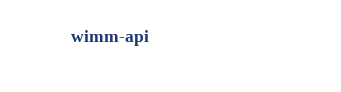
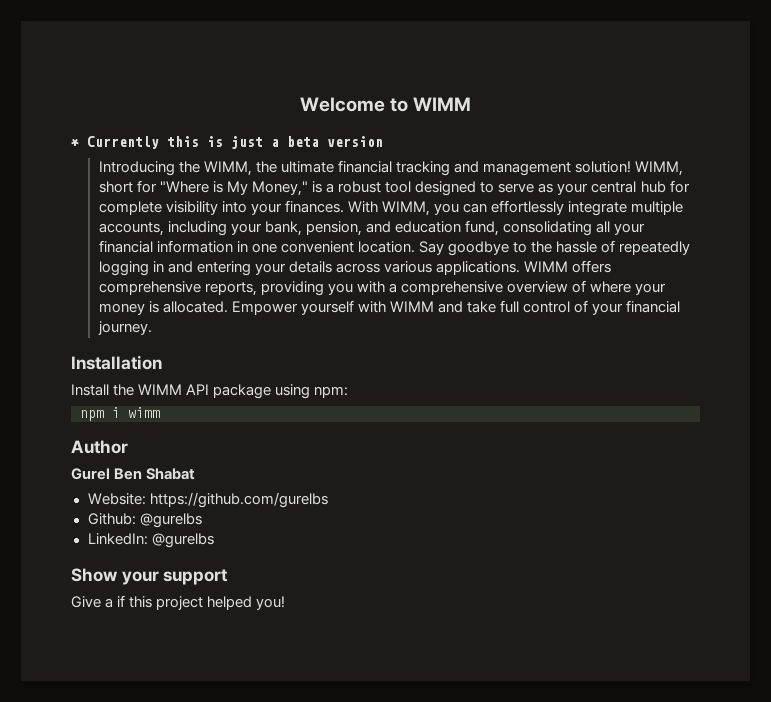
[71,30,149,46] wimm-api -> [299,97,472,112] [71,136,383,149] [98,160,684,176] [98,180,690,196] [98,200,684,216] [98,220,646,236] [98,240,691,256] [98,260,612,276] [98,280,667,296] [98,300,681,315] [97,321,152,335] [71,355,162,370] [71,384,349,399] [80,407,160,421] [71,440,128,454] [71,468,196,480] [87,492,328,508] [87,513,202,528] [87,533,214,548] [71,568,229,585] [71,595,286,610] Welcome to WIMM // * Currently this is just a beta version // Introducing the WIMM, the ultimate financial tracking and management solution! WIMM, short for "Where is My Money," is a robust tool designed to serve as your central hub for complete visibility into your finances. With WIMM, you can effortlessly integrate multiple accounts, including your bank, pension, and education fund, consolidating all your financial information in one convenient location. Say goodbye to the hassle of repeatedly logging in and entering your details across various applications. WIMM offers comprehensive reports, providing you with a comprehensive overview of where your money is allocated. Empower yourself with WIMM and take full control of your financial journey. // Installation // Install the WIMM API package using npm: // npm i wimm // Author // Gurel Ben Shabat // Website: https://github.com/gurelbs // Github: @gurelbs // LinkedIn: @gurelbs // Show your support // Give a if this project helped you!

